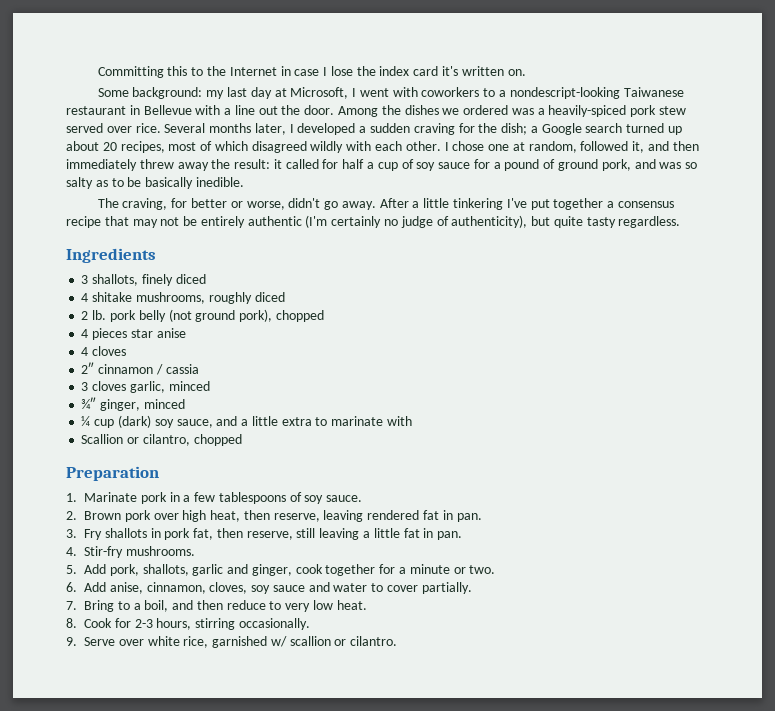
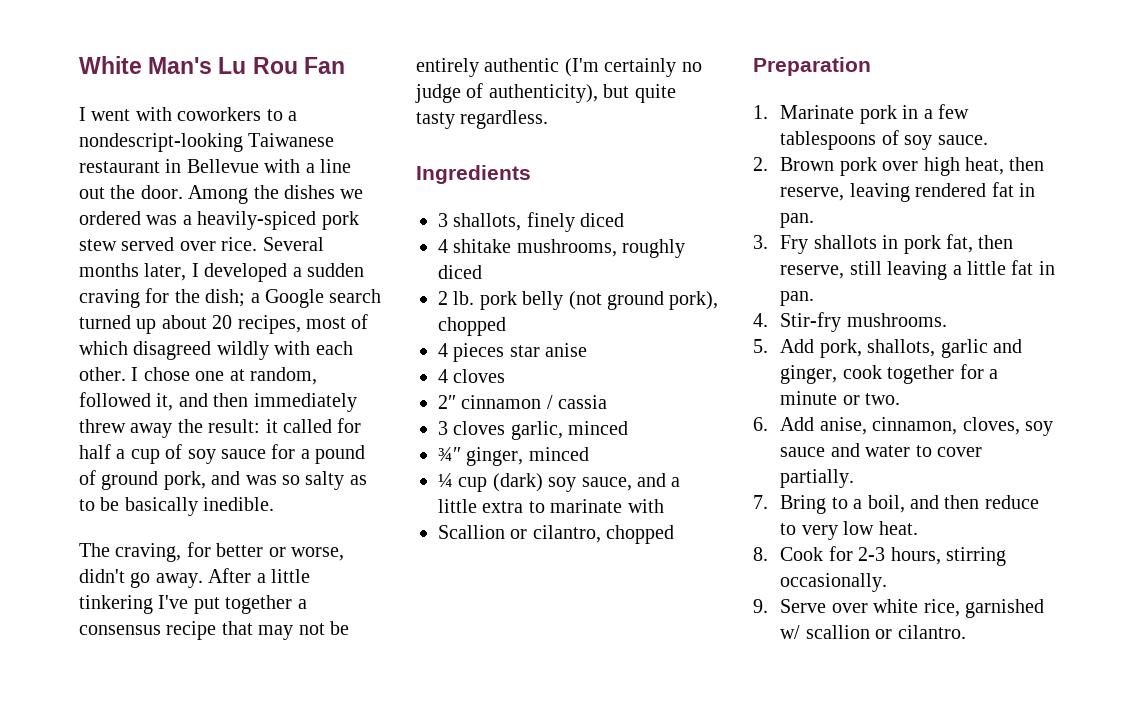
[97,66,526,78] [97,87,349,99] Committing this to the Internet in case I lose the index card it's written on. // Some background: my last day at Microsoft, -> [79,56,345,74] White Man's Lu Rou Fan //

